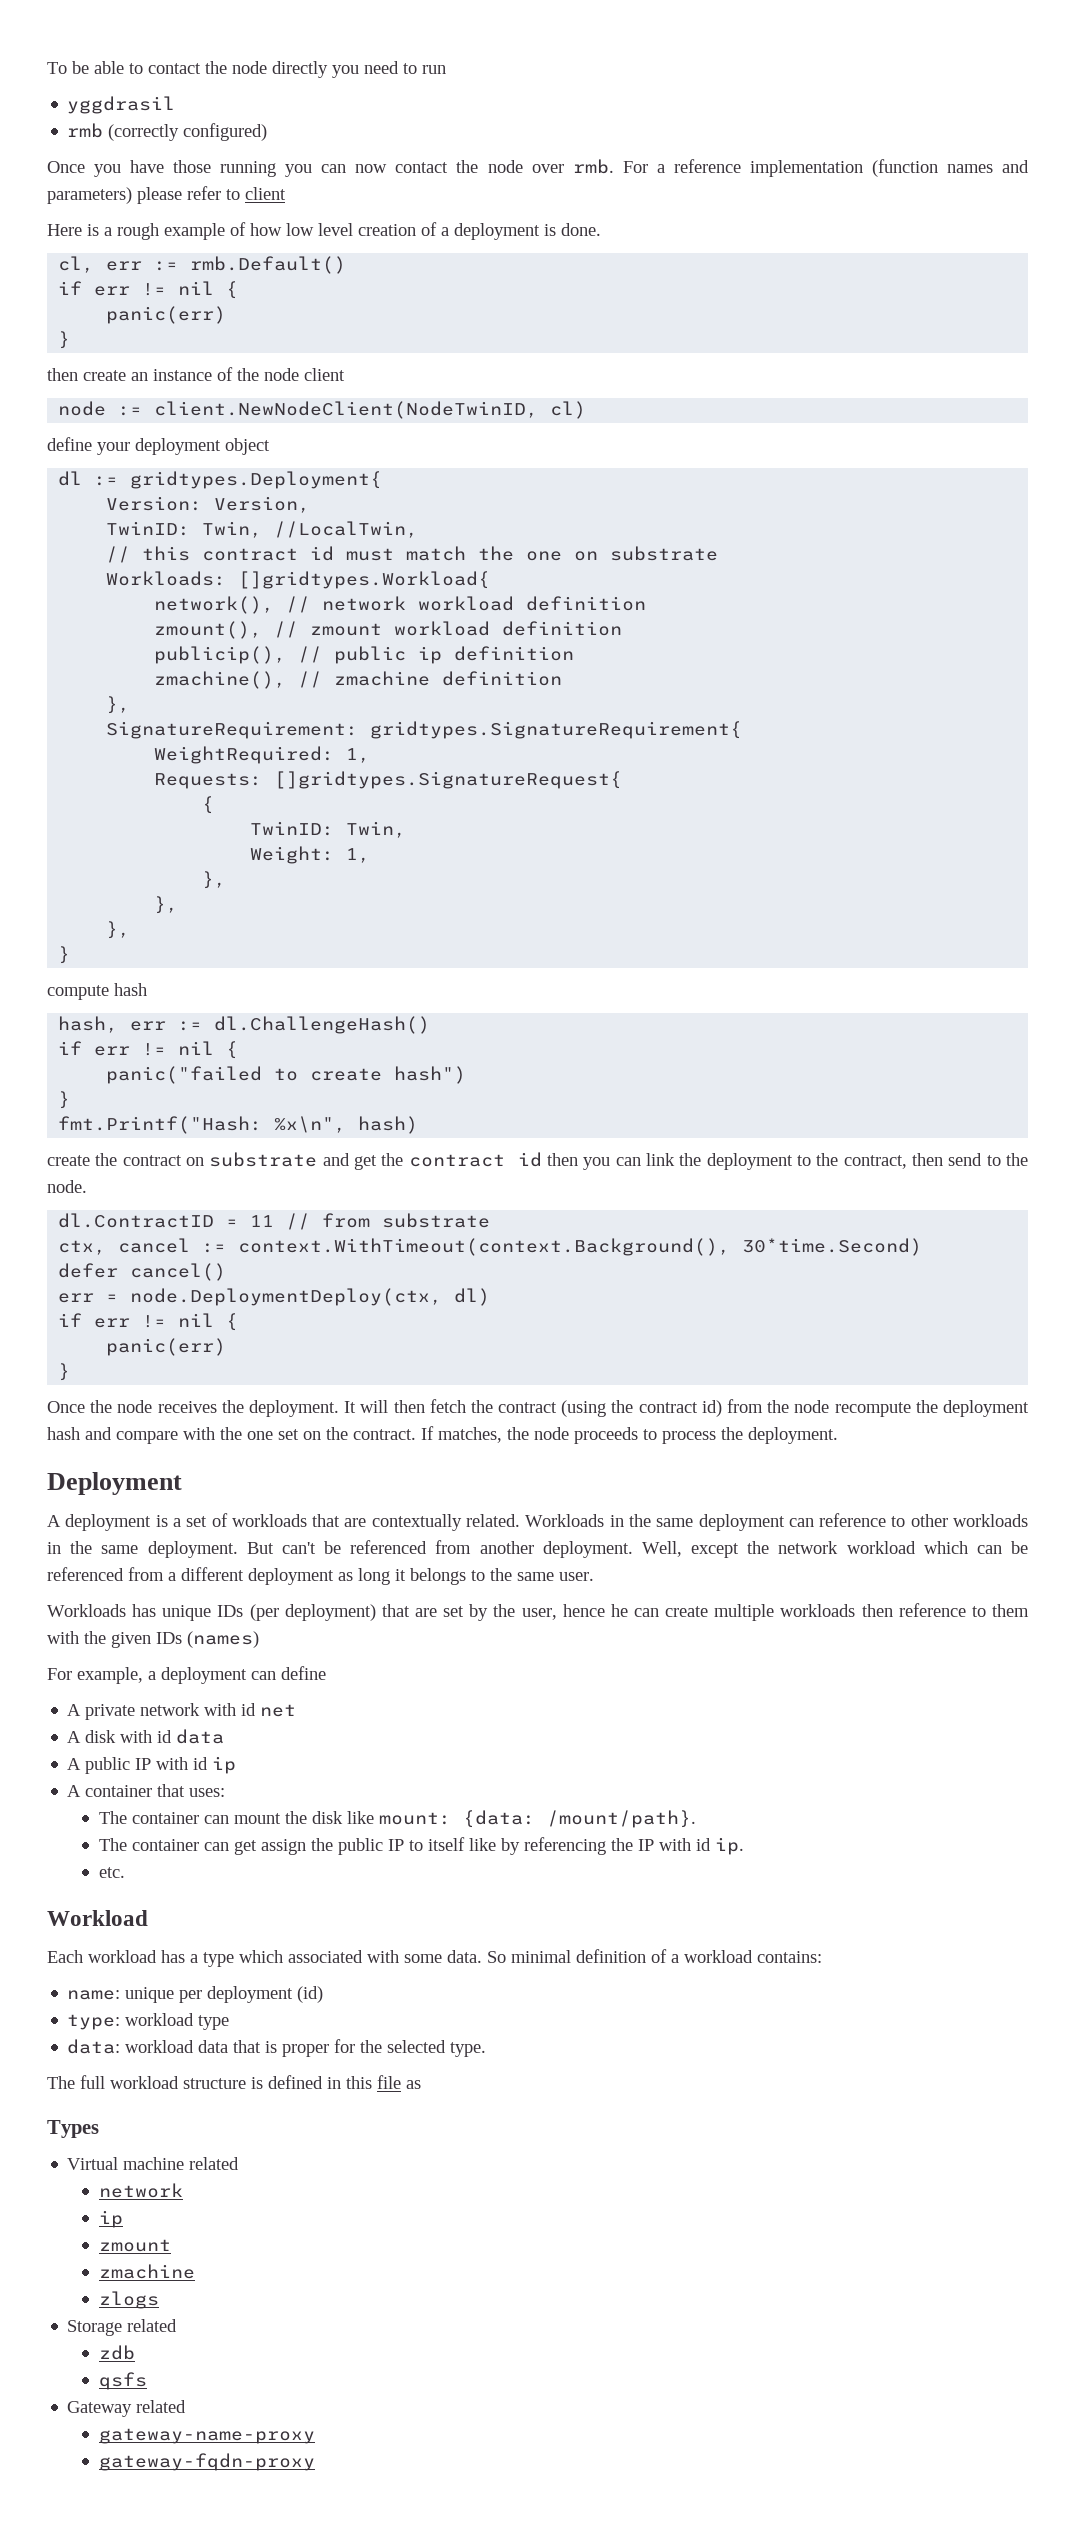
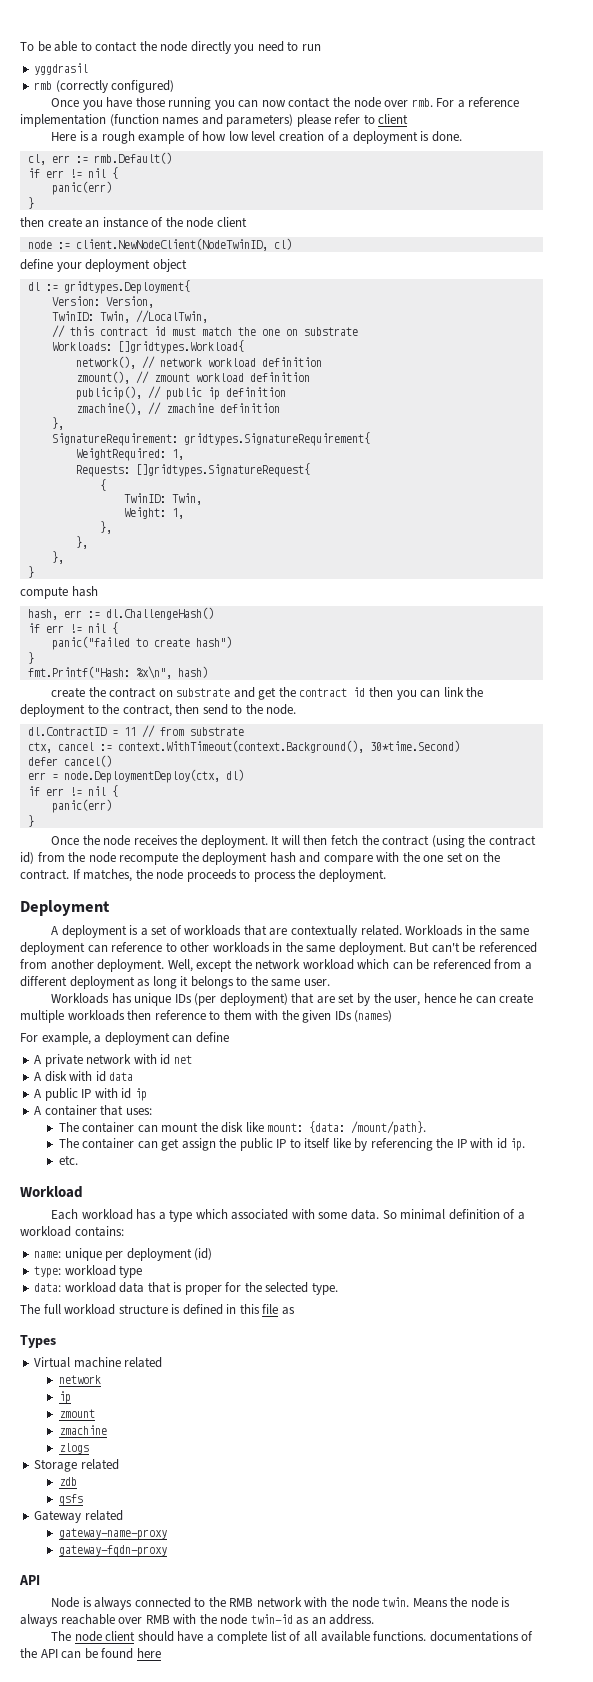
(315, 2462) none -> [19,1575,40,1585] [51,1597,511,1610] [20,1614,375,1627] [51,1631,534,1644] [20,1648,161,1659] // API // Node is always connected to the RMB network with the node twin. Means the node is always reachable over RMB with the node twin-id as an address. // The node client should have a complete list of all available functions. documentations of the API can be found here

